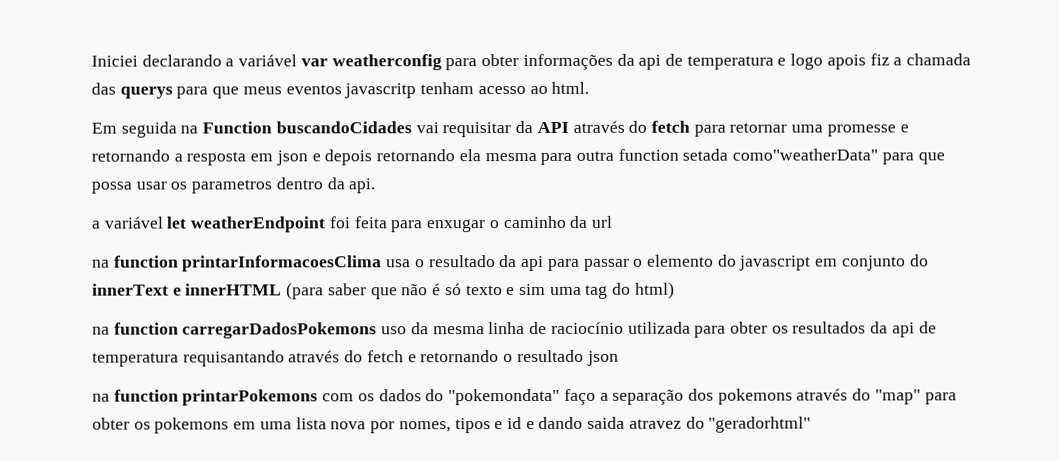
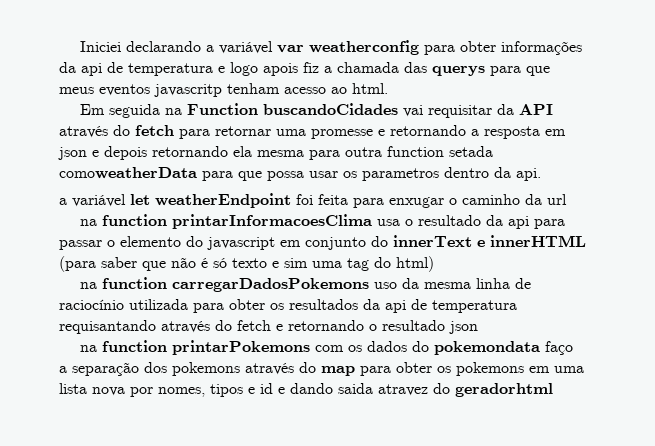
[732,148,879,161] como"weatherData" -> [59,167,197,179] comoweatherData
[448,388,561,406] "pokemondata" -> [434,341,541,355] pokemondata
[874,389,921,405] "map" -> [321,366,355,376] map
[708,416,812,433] "geradorhtml" -> [455,383,553,397] geradorhtml

